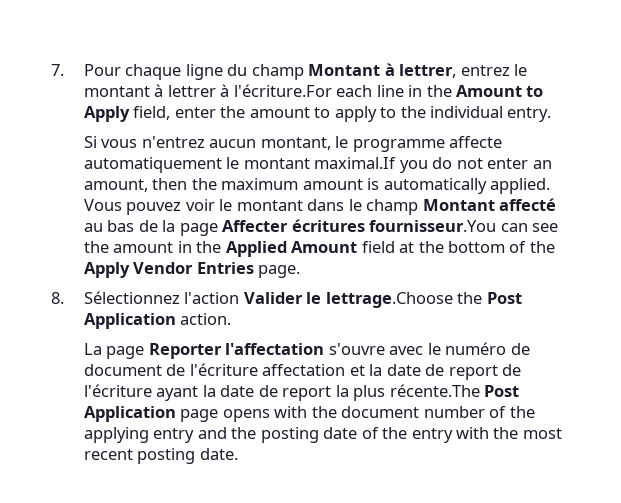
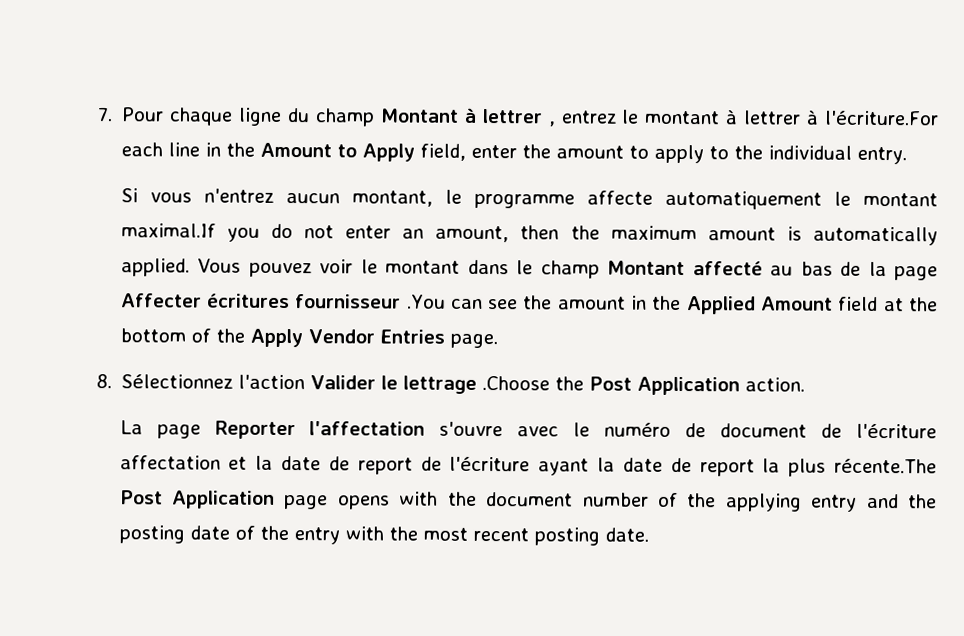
[399,64,457,78] lettrer, -> [481,108,555,127] lettrer ,
[369,220,497,232] fournisseur.You -> [295,294,446,309] fournisseur .You
[325,292,453,308] lettrage.Choose -> [403,375,551,394] lettrage .Choose

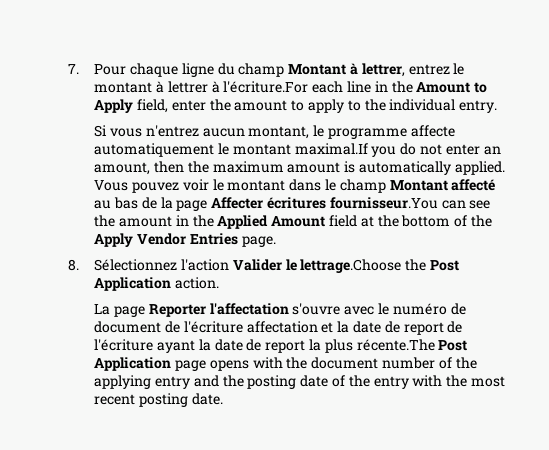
[481,108,555,127] lettrer , -> [361,63,405,77] lettrer,
[295,294,446,309] fournisseur .You -> [329,197,438,209] fournisseur.You
[403,375,551,394] lettrage .Choose -> [300,259,402,273] lettrage.Choose

